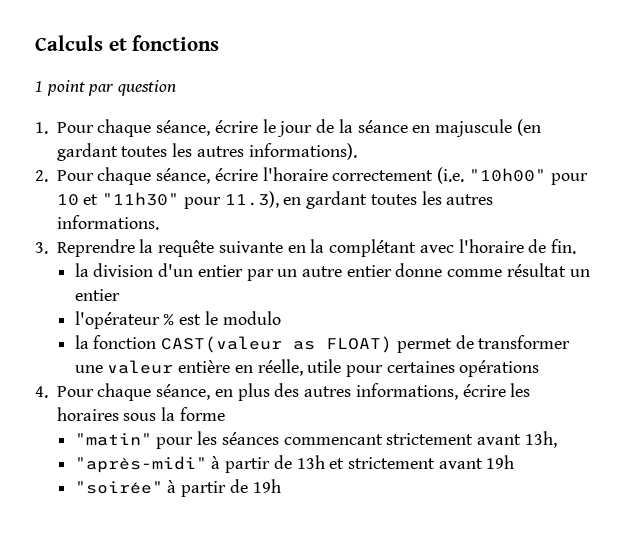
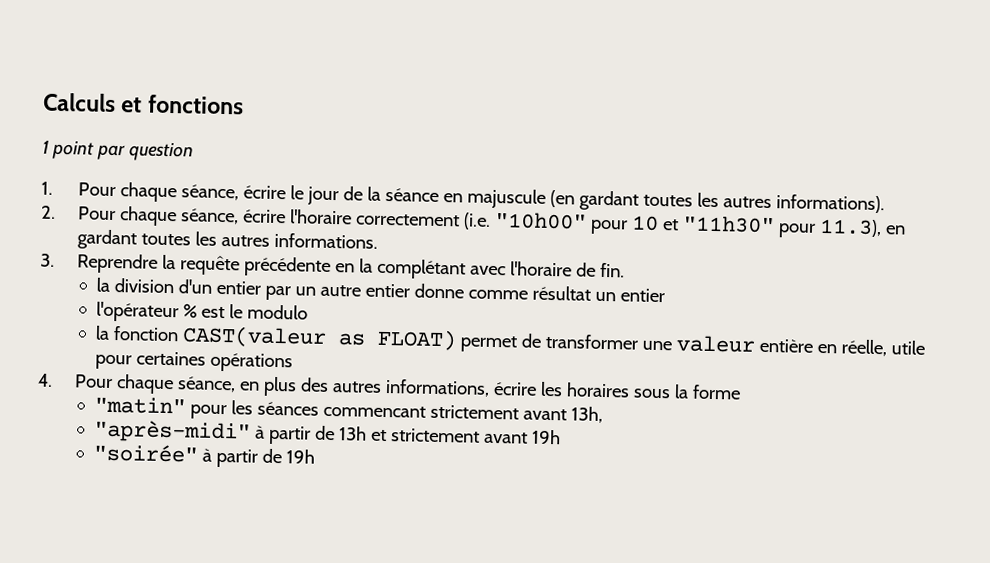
[218,241,283,253] suivante -> [243,256,331,277] précédente

